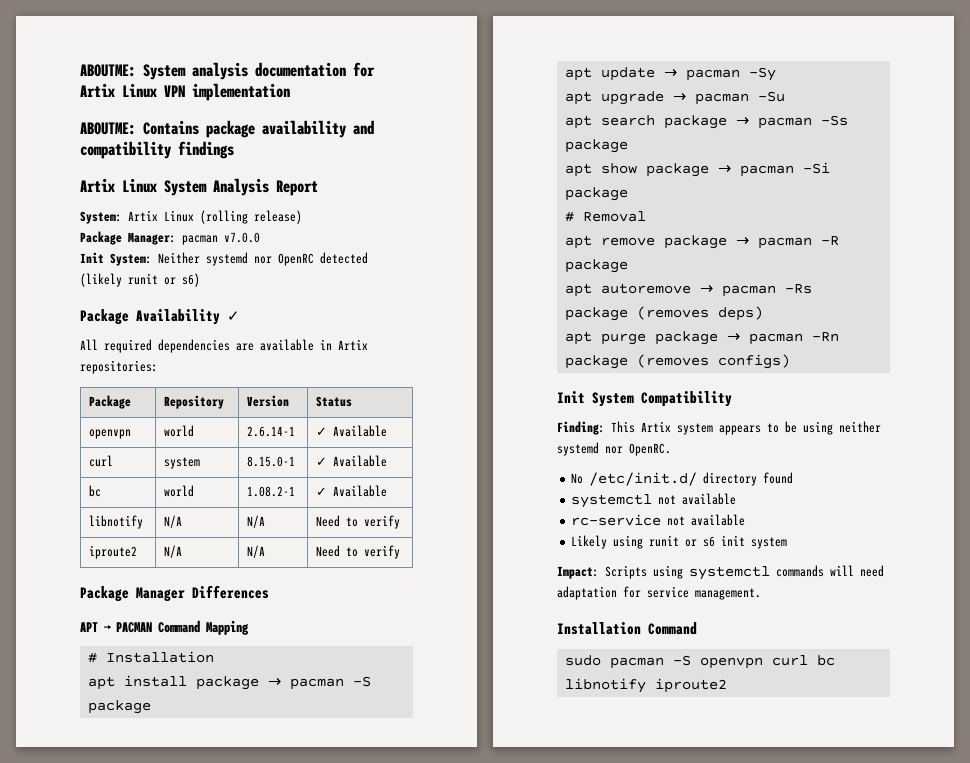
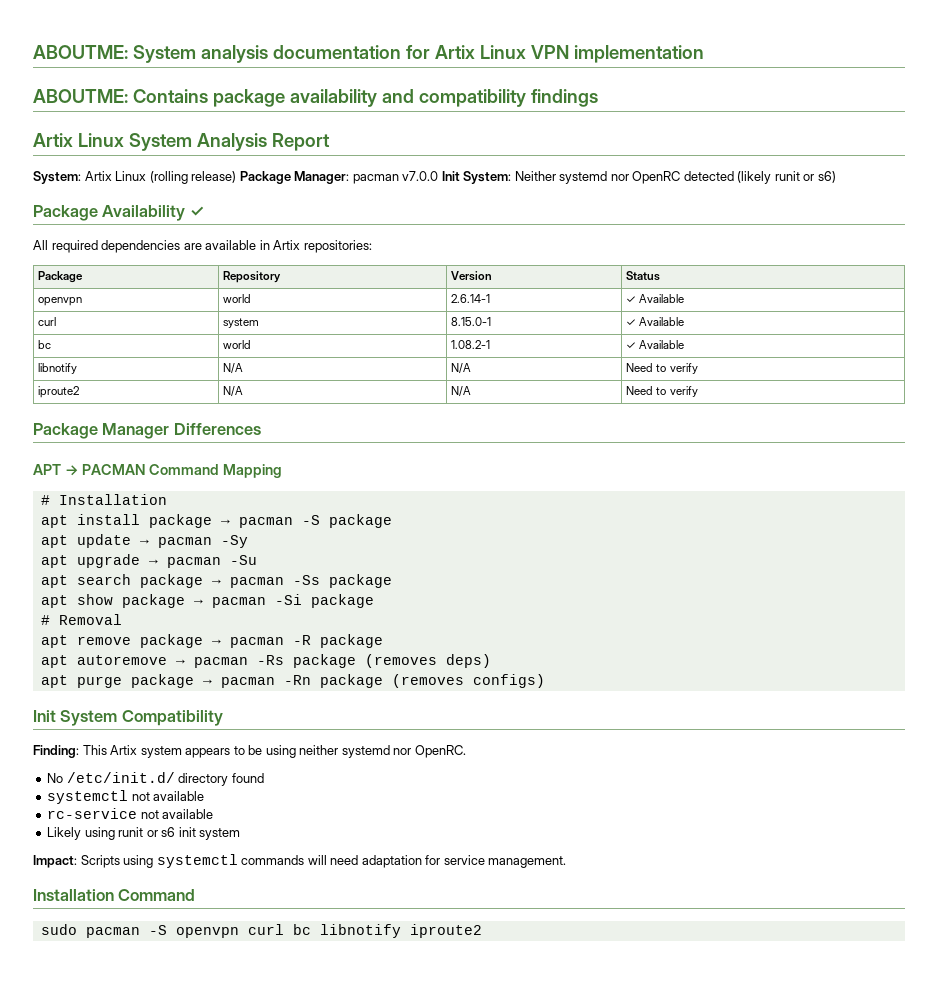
(302, 217) // -> (237, 177) none
(260, 237) // -> (439, 176) none

